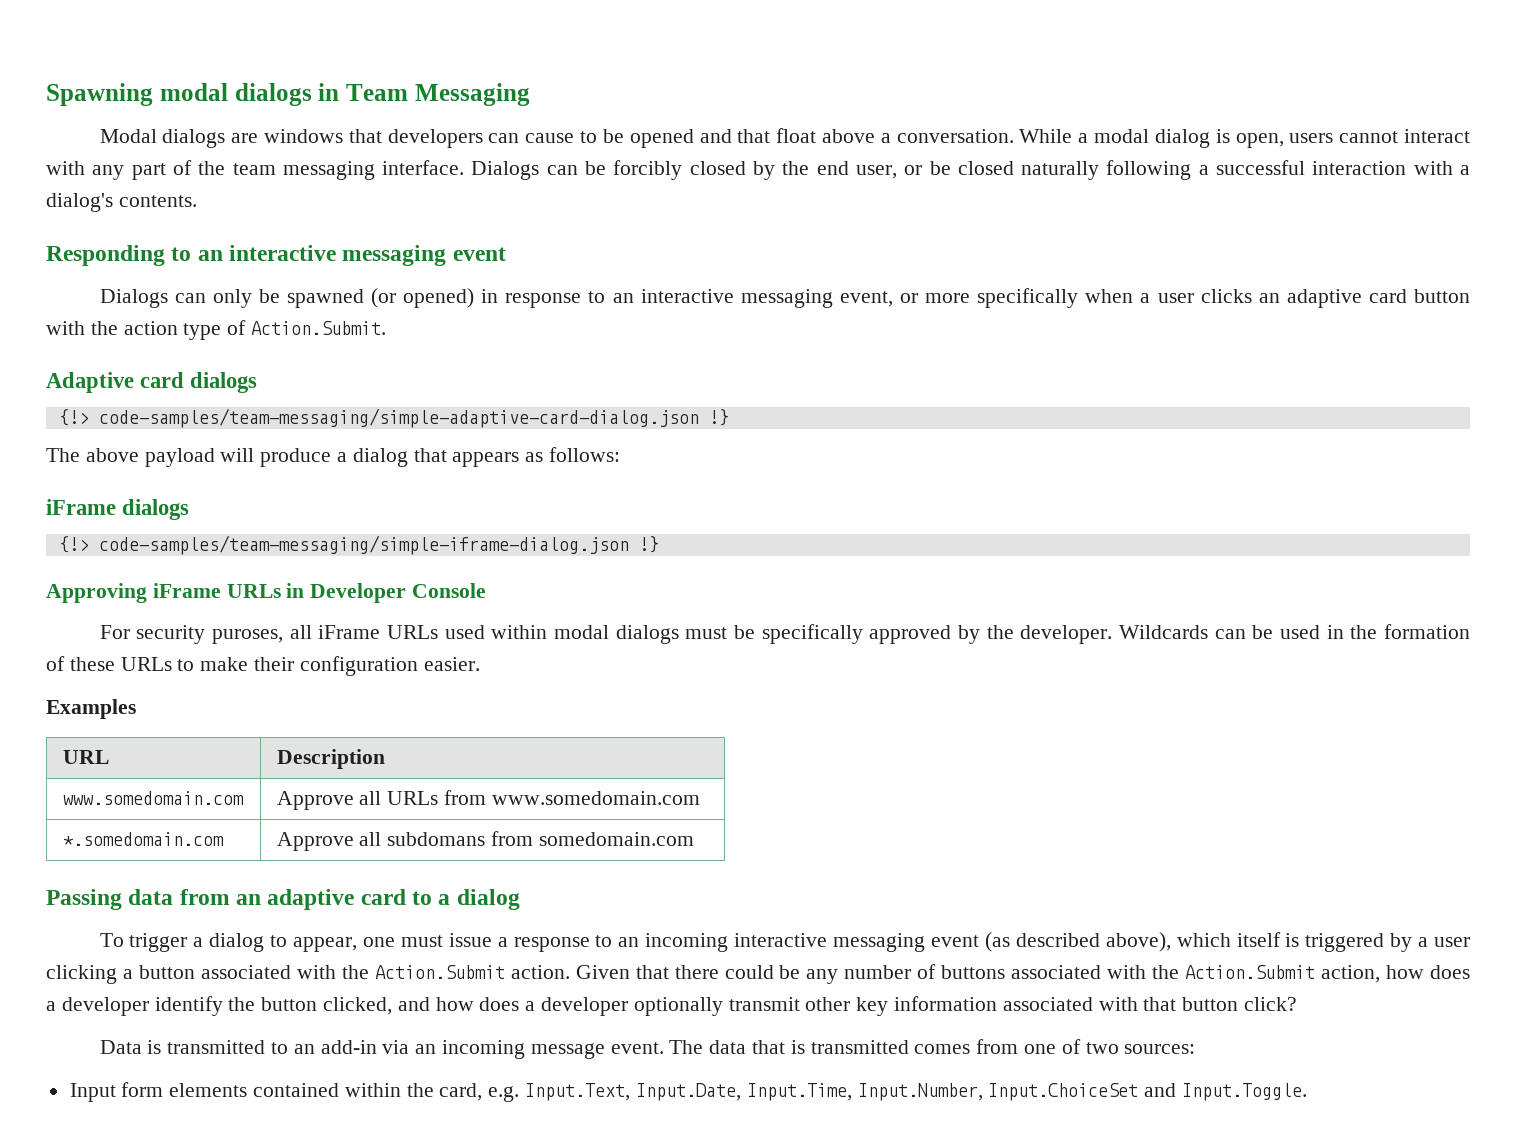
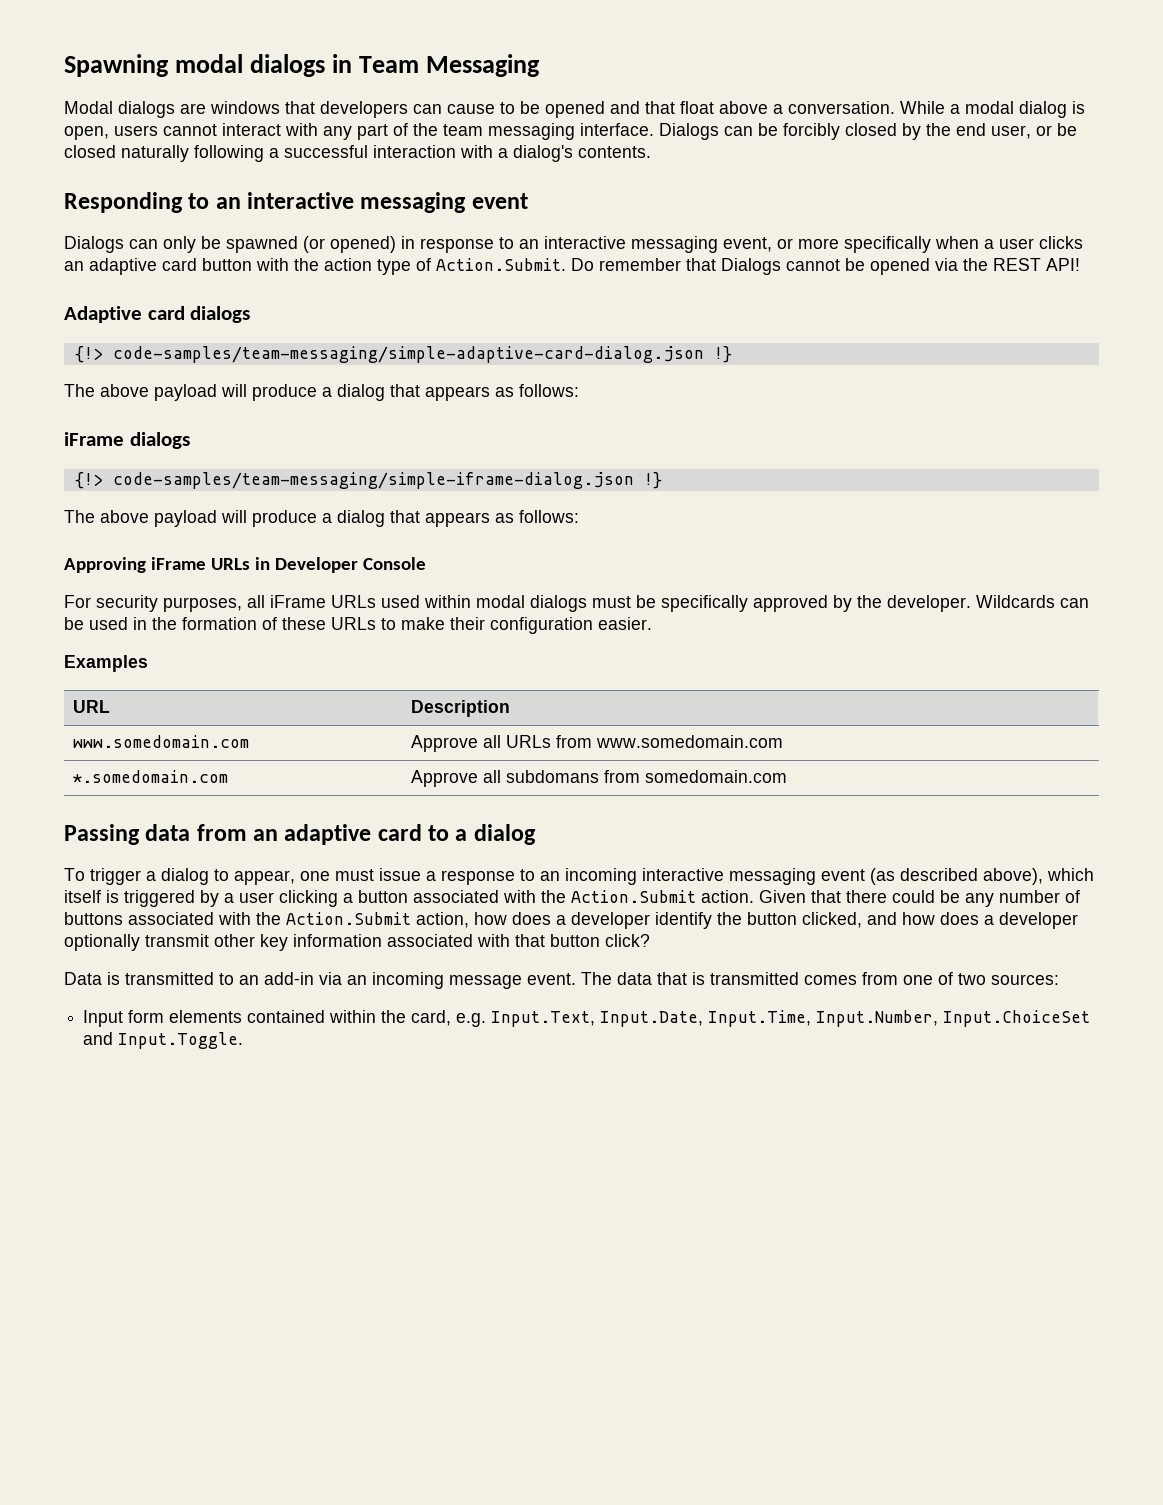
(387, 328) none -> [571,258,1080,275] Do remember that Dialogs cannot be opened via the REST API!
(659, 544) none -> [64,510,579,527] // The above payload will produce a dialog that appears as follows:
[211,629,283,644] puroses, -> [163,597,242,612] purposes,

